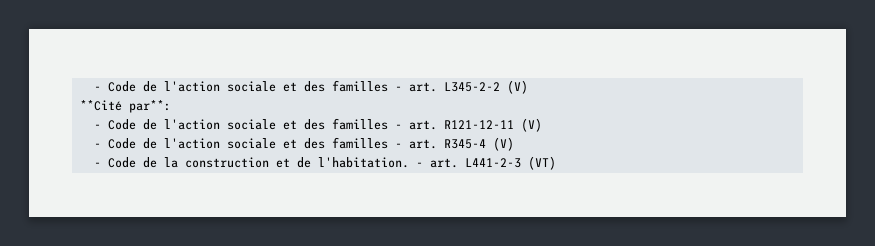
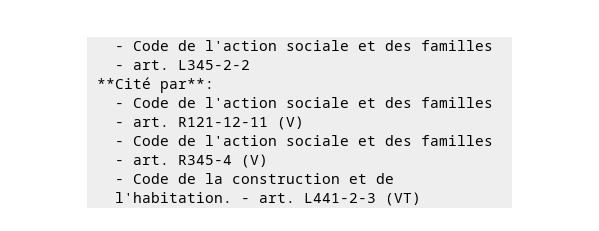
[506,80,528,94] (V) -> (250, 65) none

